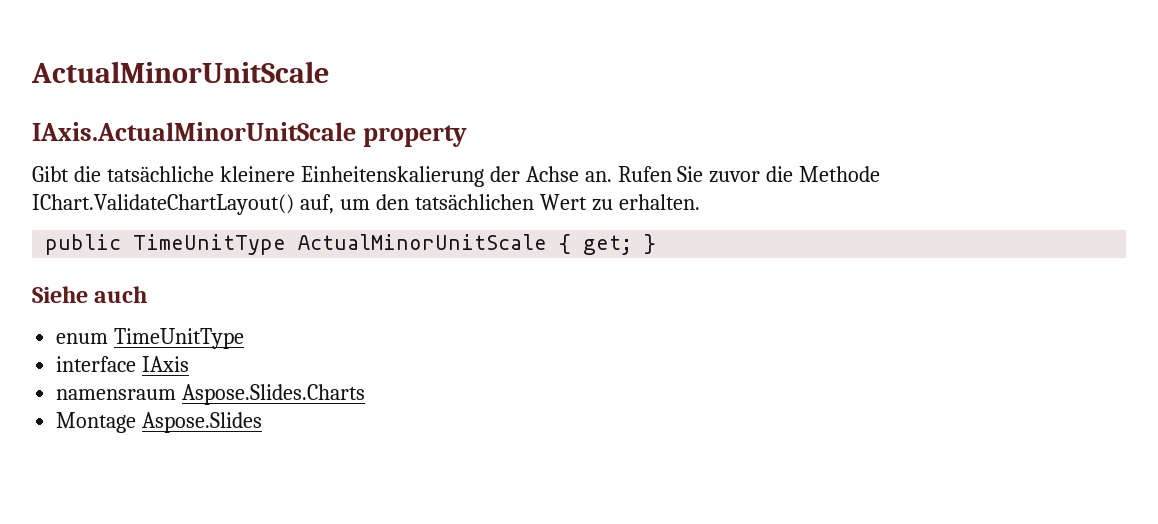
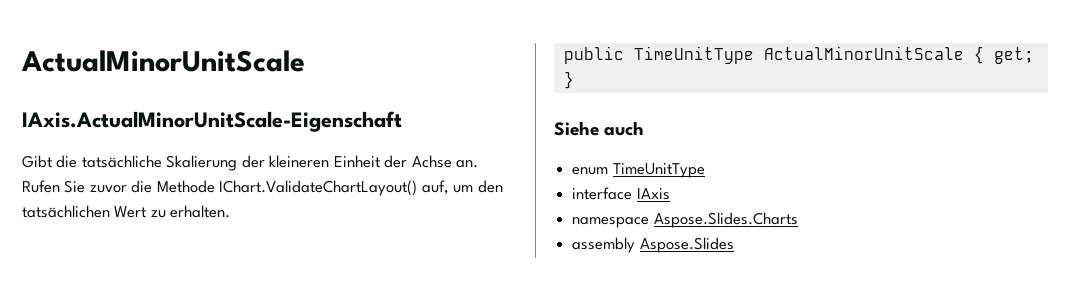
[32,122,467,147] IAxis.ActualMinorUnitScale property -> [22,111,402,132] IAxis.ActualMinorUnitScale-Eigenschaft
[219,166,484,187] kleinere Einheitenskalierung -> [166,155,380,171] Skalierung der kleineren Einheit
[56,389,177,400] namensraum -> [572,217,650,228] namespace
[56,412,137,433] Montage -> [572,237,636,253] assembly

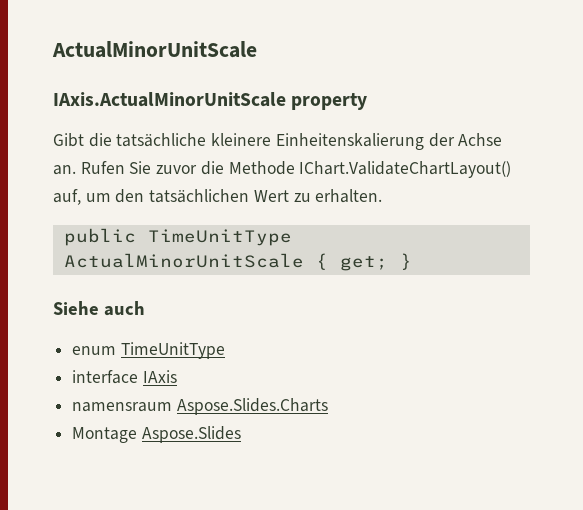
[22,111,402,132] IAxis.ActualMinorUnitScale-Eigenschaft -> [53,92,368,110] IAxis.ActualMinorUnitScale property
[166,155,380,171] Skalierung der kleineren Einheit -> [211,133,424,150] kleinere Einheitenskalierung
[572,217,650,228] namespace -> [72,402,173,412] namensraum
[572,237,636,253] assembly -> [72,427,138,443] Montage

